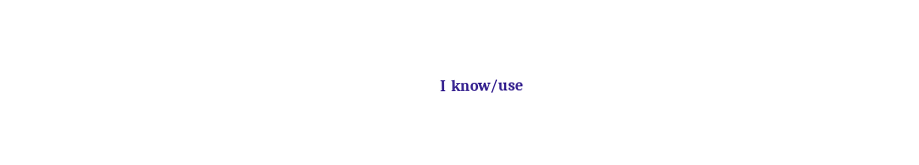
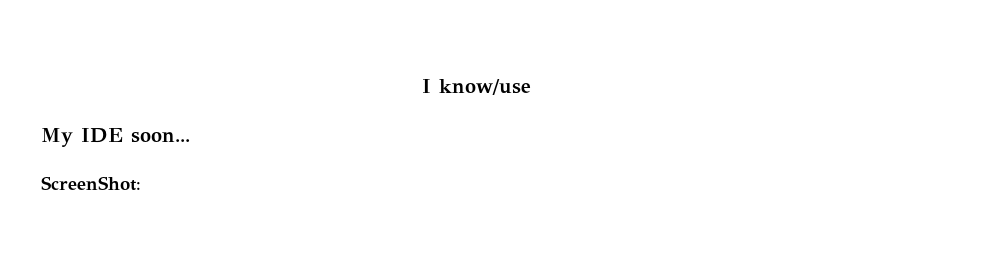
(524, 86) none -> [41,128,190,147] [41,176,141,191] // My IDE soon... // ScreenShot:

